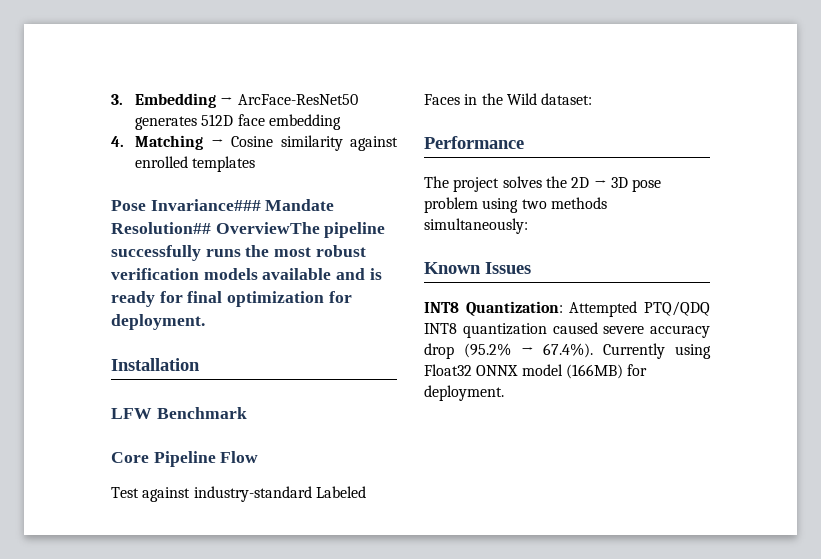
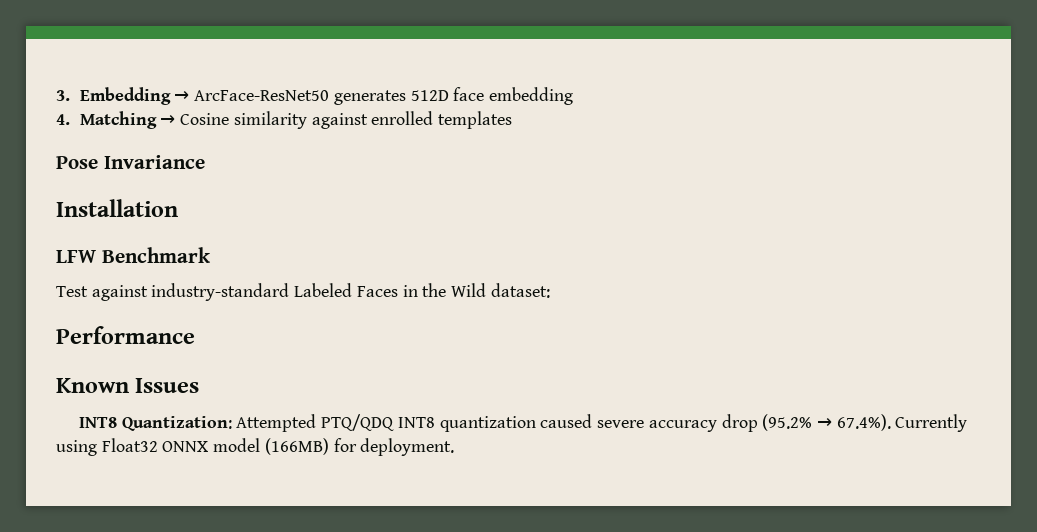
[150,199,335,211] [111,222,386,238] [111,245,366,261] [111,268,382,280] [111,291,352,307] [111,314,205,330] Invariance### Mandate Resolution## OverviewThe pipeline successfully runs the most robust verification models available and is ready for final optimization for deployment. -> [103,155,205,169] Invariance
[111,451,259,467] // Core Pipeline Flow -> (211, 255) none
[424,176,662,192] [424,197,607,213] [424,218,528,234] // The project solves the 2D → 3D pose problem using two methods simultaneously: -> (195, 335) none

